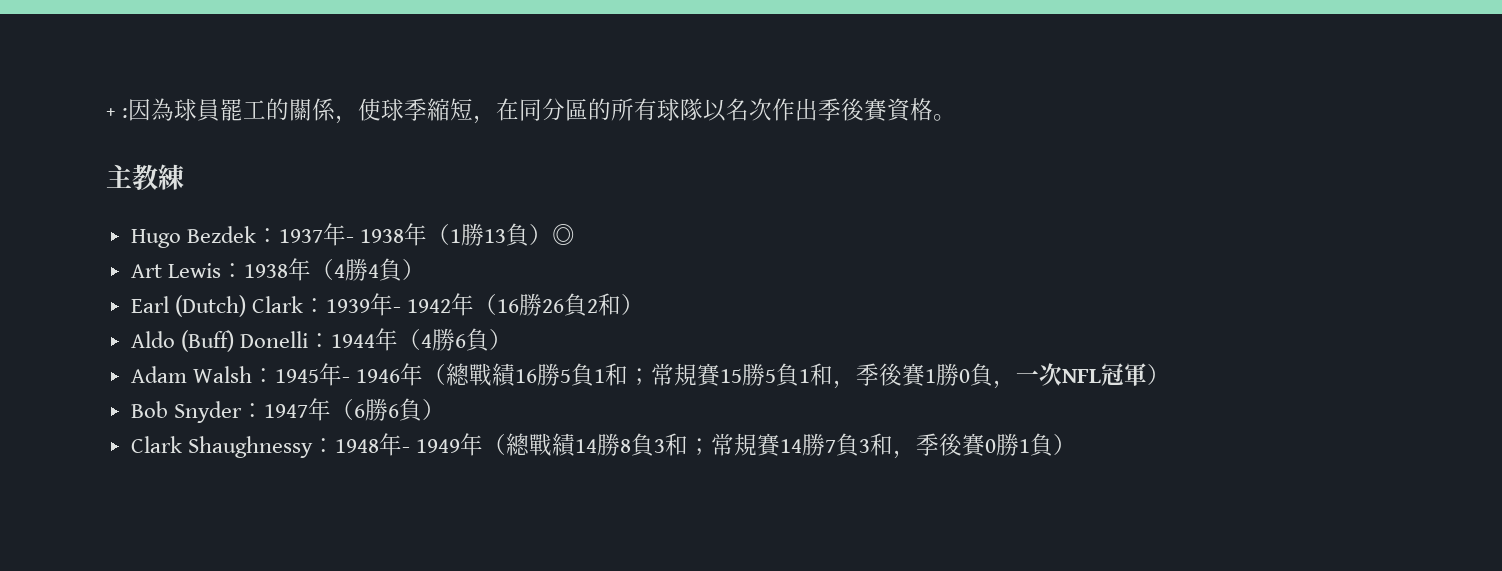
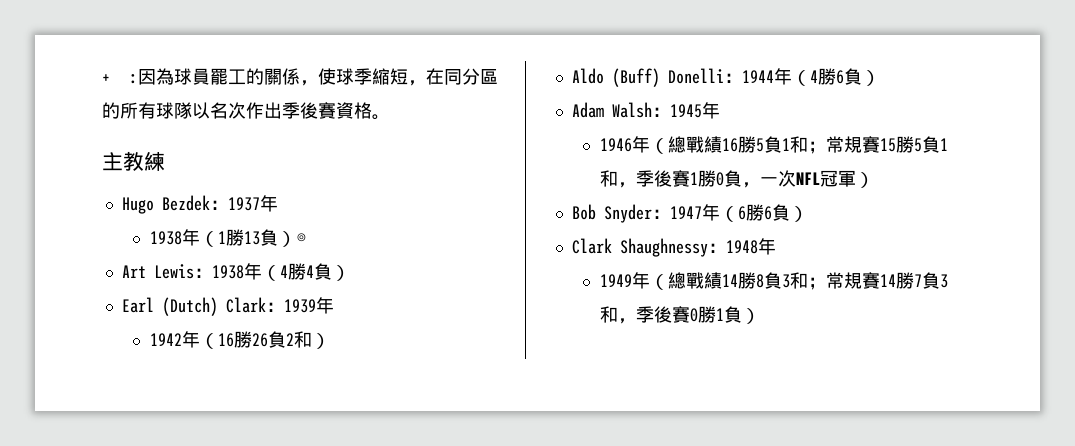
[345,237,354,243] - -> (278, 203) //
[392,307,401,313] - -> (334, 305) //
[341,377,350,383] - -> (720, 110) //
[401,447,410,453] - -> (776, 246) //

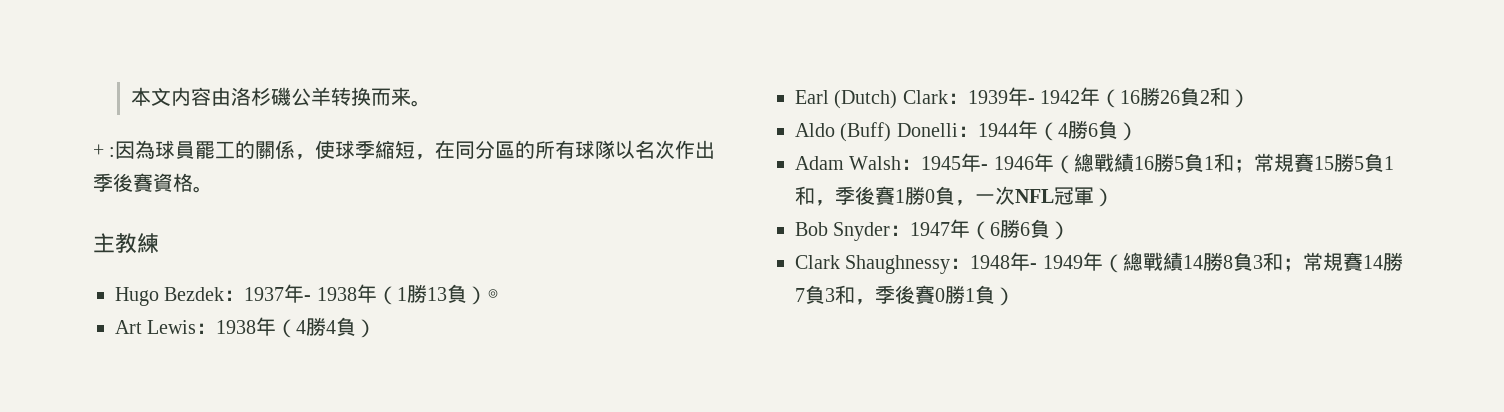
(102, 78) none -> [130,87,431,107] 本文内容由洛杉磯公羊转换而来。 //
(278, 203) // -> [304,295,312,301] -
(334, 305) // -> [1027,98,1035,104] -
(720, 110) // -> [981,164,989,170] -
(776, 246) // -> [1030,263,1038,269] -

